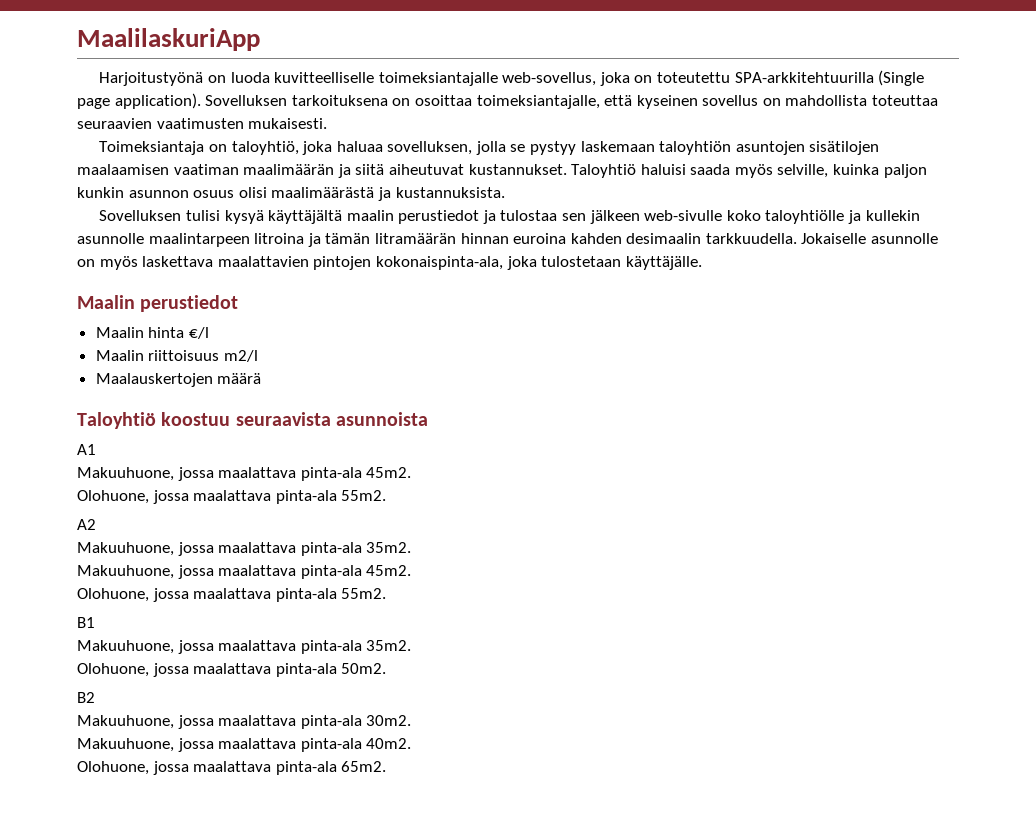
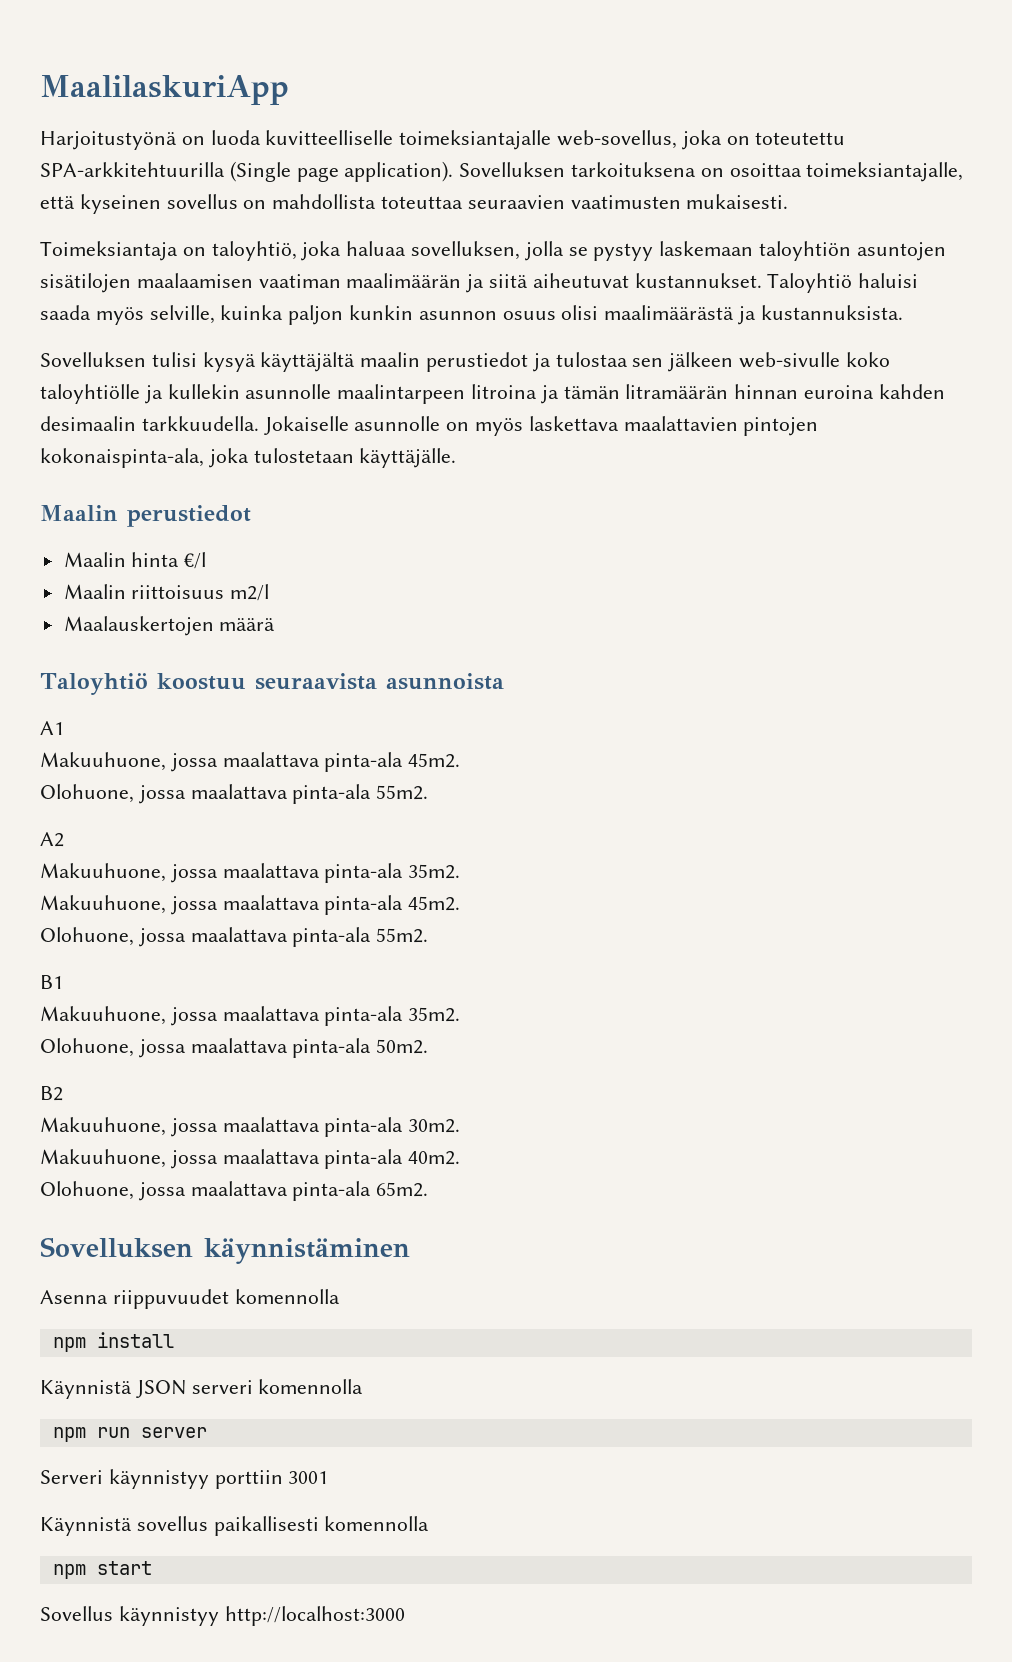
(387, 766) none -> [40,1237,410,1264] [40,1289,340,1309] [52,1332,174,1352] [40,1379,364,1399] [52,1427,207,1442] [40,1469,329,1489] [40,1516,430,1536] [52,1561,152,1579] [40,1606,405,1626] // Sovelluksen käynnistäminen // Asenna riippuvuudet komennolla // npm install // Käynnistä JSON serveri komennolla // npm run server // Serveri käynnistyy porttiin 3001 // Käynnistä sovellus paikallisesti komennolla // npm start // Sovellus käynnistyy http://localhost:3000

